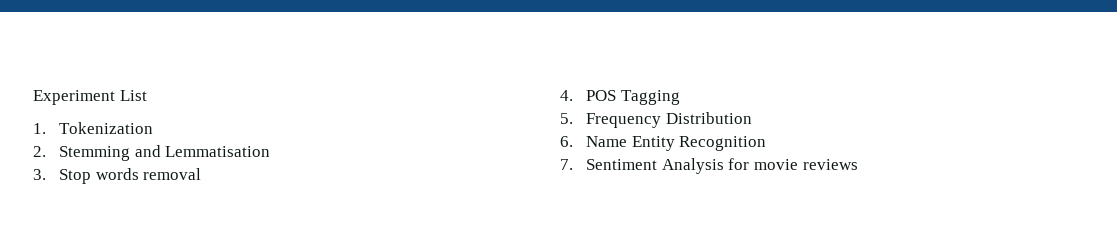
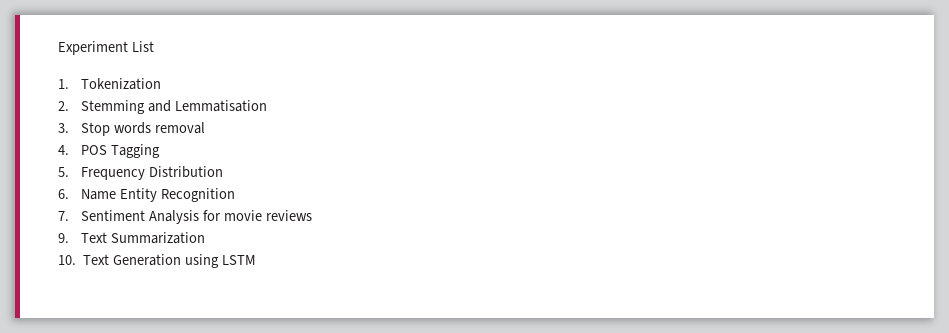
(858, 164) none -> [58,232,205,244] [58,254,256,268] // 9. Text Summarization // 10. Text Generation using LSTM

